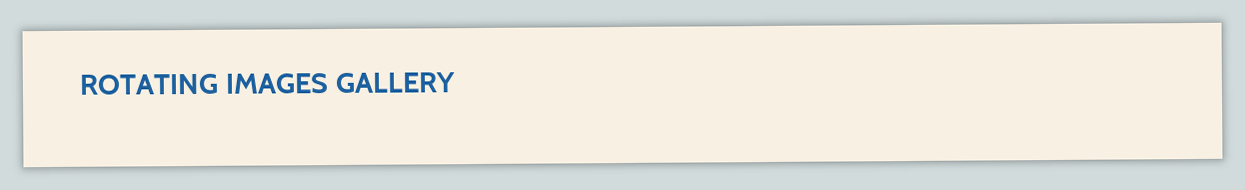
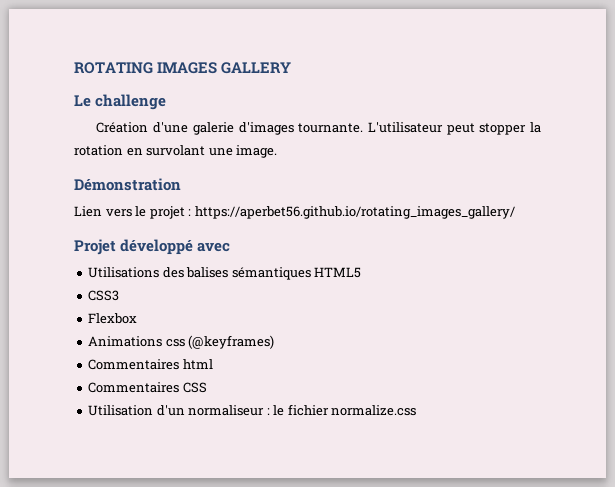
(455, 83) none -> [74,94,167,110] [96,122,541,135] [74,145,278,158] [74,178,181,191] [74,206,515,219] [74,239,231,255] [88,267,362,280] [88,290,120,301] [88,313,138,324] [88,335,275,349] [88,359,213,370] [88,382,207,393] [88,404,417,416] // Le challenge // Création d'une galerie d'images tournante. L'utilisateur peut stopper la rotation en survolant une image. // Démonstration // Lien vers le projet : https://aperbet56.github.io/rotating_images_gallery/ // Projet développé avec // Utilisations des balises sémantiques HTML5 // CSS3 // Flexbox // Animations css (@keyframes) // Commentaires html // Commentaires CSS // Utilisation d'un normaliseur : le fichier normalize.css

